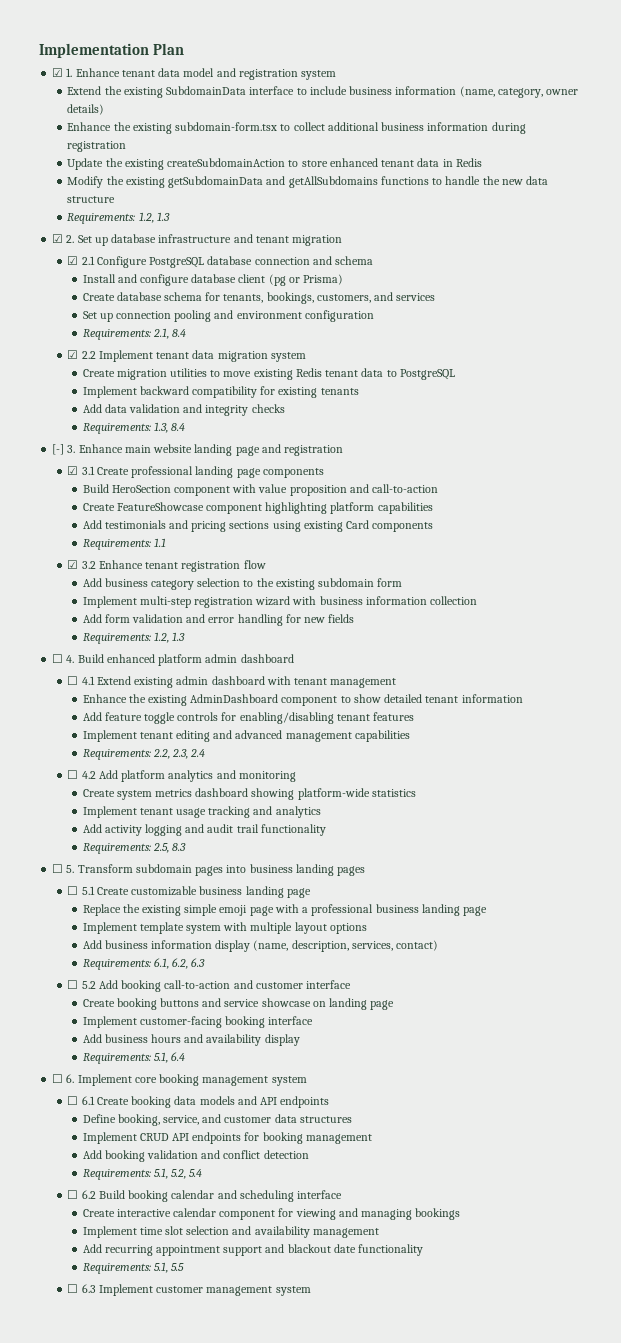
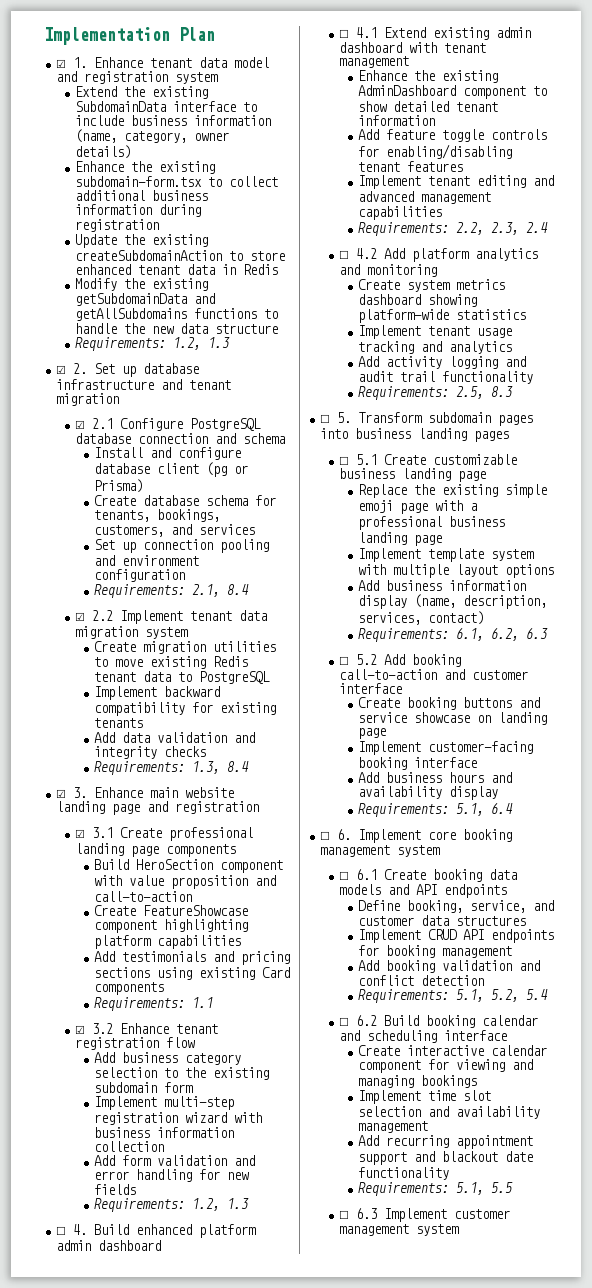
[52,444,65,455] [-] -> [56,789,67,798] ☑

